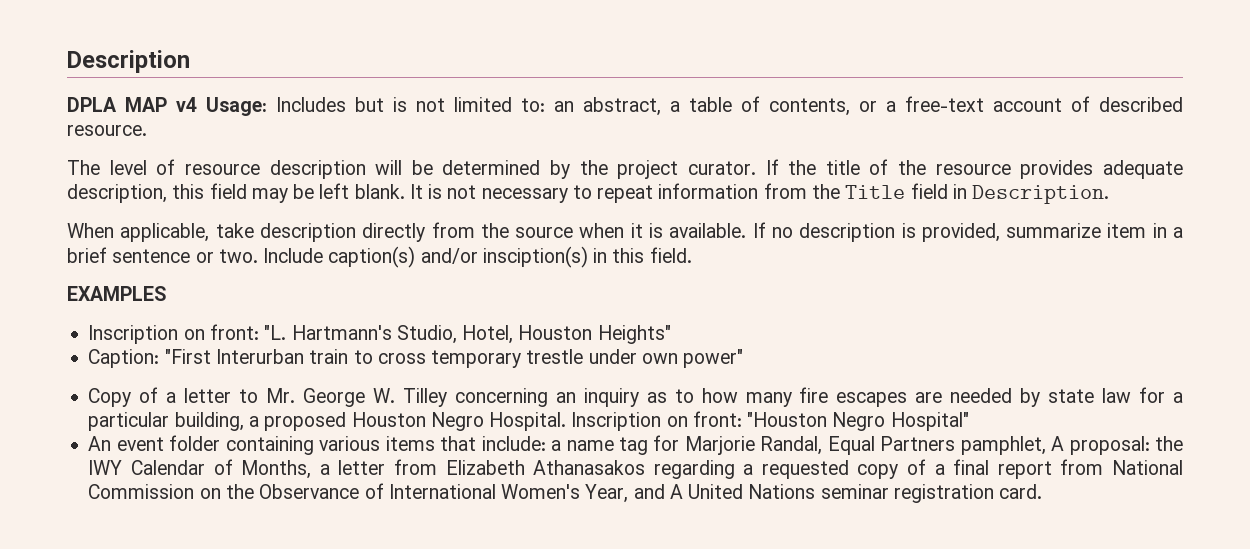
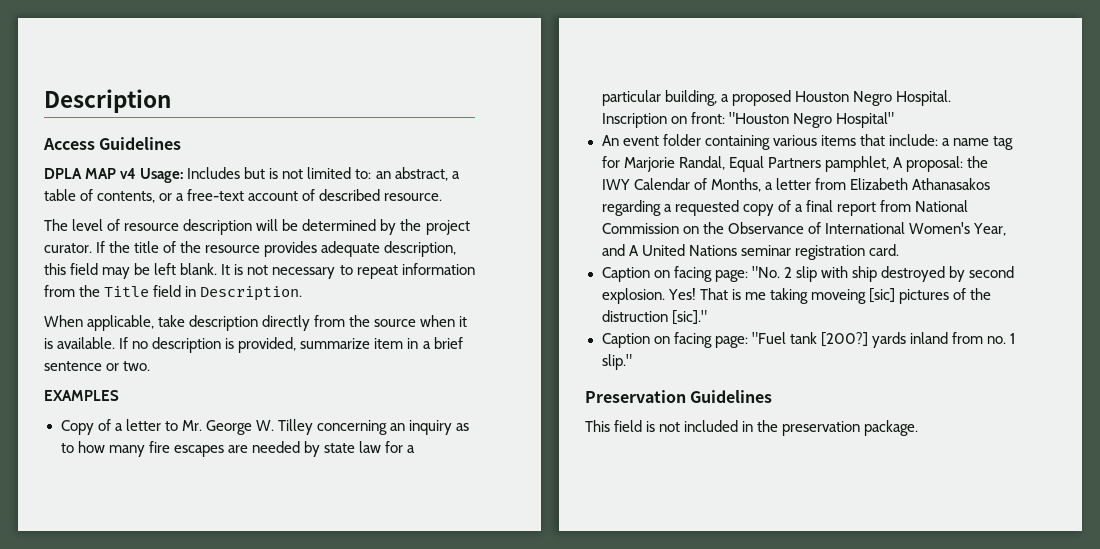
(190, 61) none -> [43,137,182,150] // Access Guidelines
[263,246,692,268] [67,286,166,301] [88,324,671,344] [88,349,744,368] Include caption(s) and/or insciption(s) in this field. // EXAMPLES // Inscription on front: "L. Hartmann's Studio, Hotel, Houston Heights" // Caption: "First Interurban train to cross temporary trestle under own power" -> [44,390,119,401] // EXAMPLES
(1043, 491) none -> [601,266,1015,282] [601,288,992,304] [601,310,707,325] [601,332,1016,348] [601,354,632,370] [585,390,773,403] [585,420,919,436] // Caption on facing page: "No. 2 slip with ship destroyed by second explosion. Yes! That is me taking moveing [sic] pictures of the distruction [sic]." // Caption on facing page: "Fuel tank [200?] yards inland from no. 1 slip." // Preservation Guidelines // This field is not included in the preservation package.

